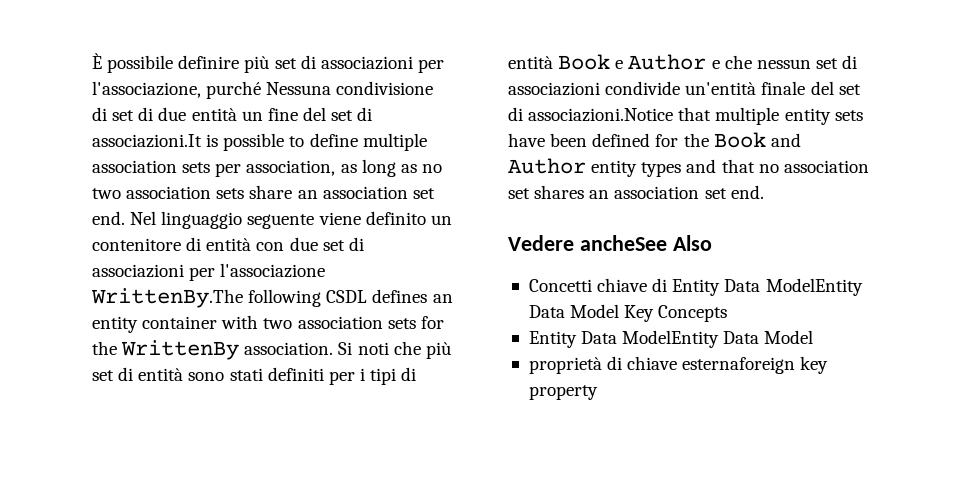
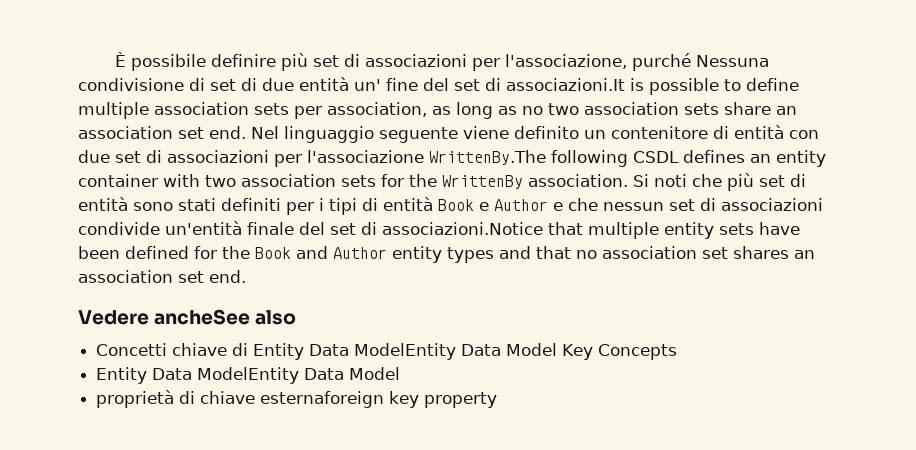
[241,111,263,121] un -> [354,79,381,91] un'
[672,235,712,251] Also -> [255,310,297,325] also

